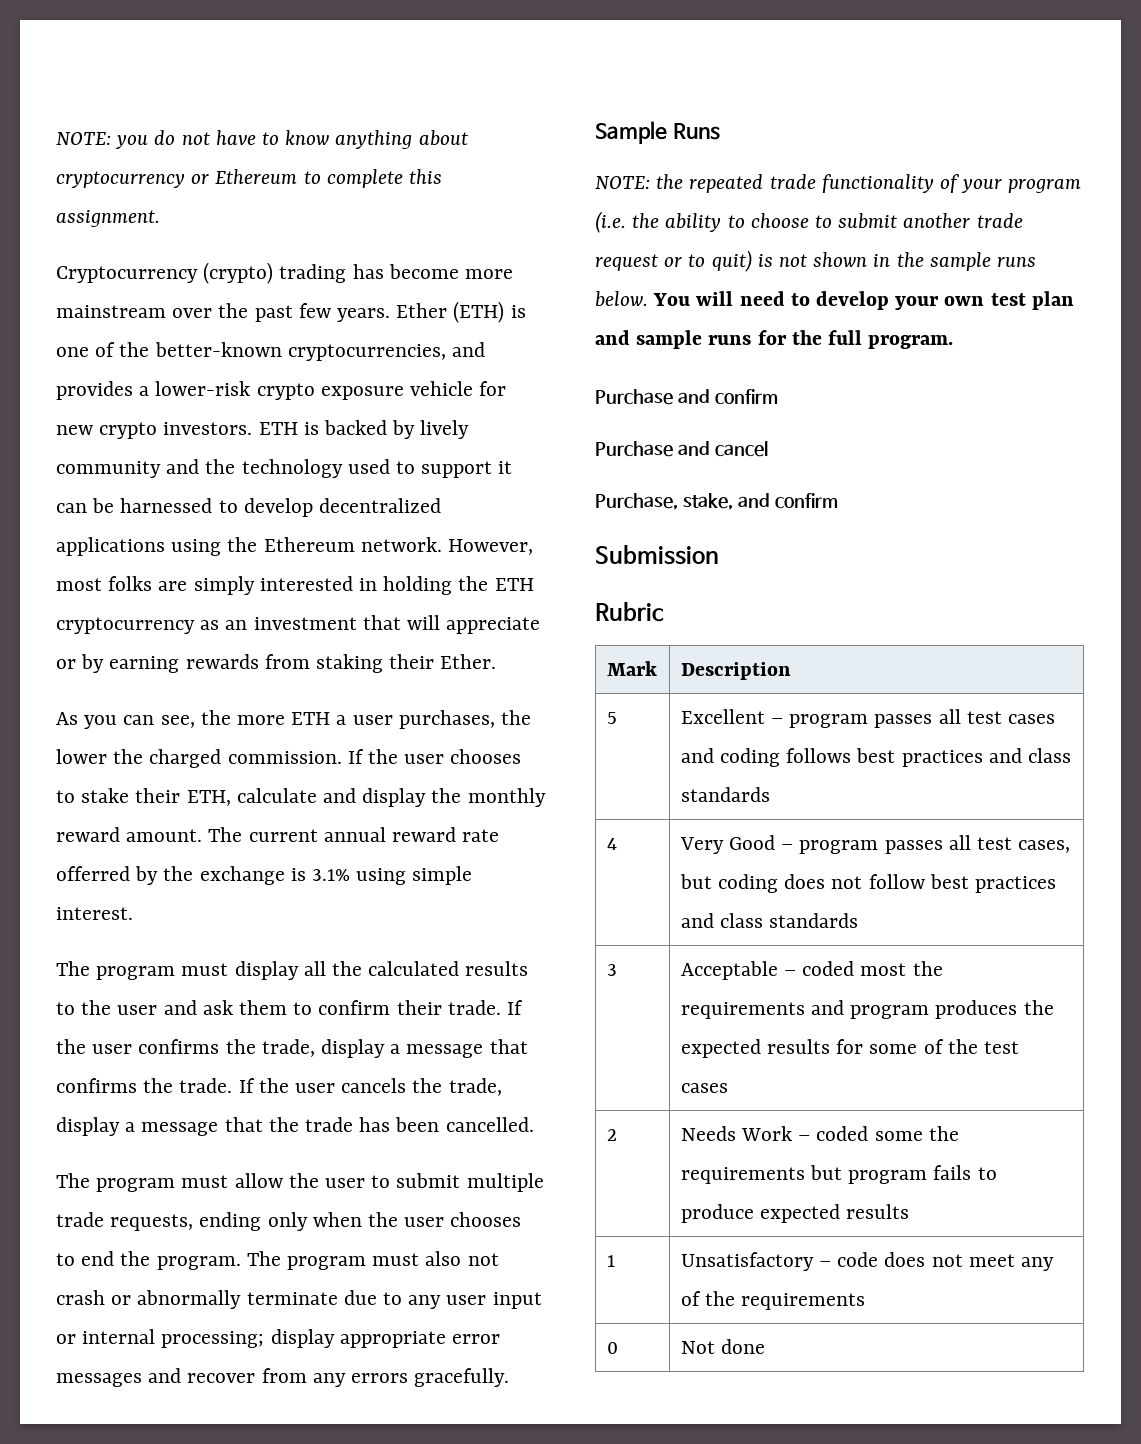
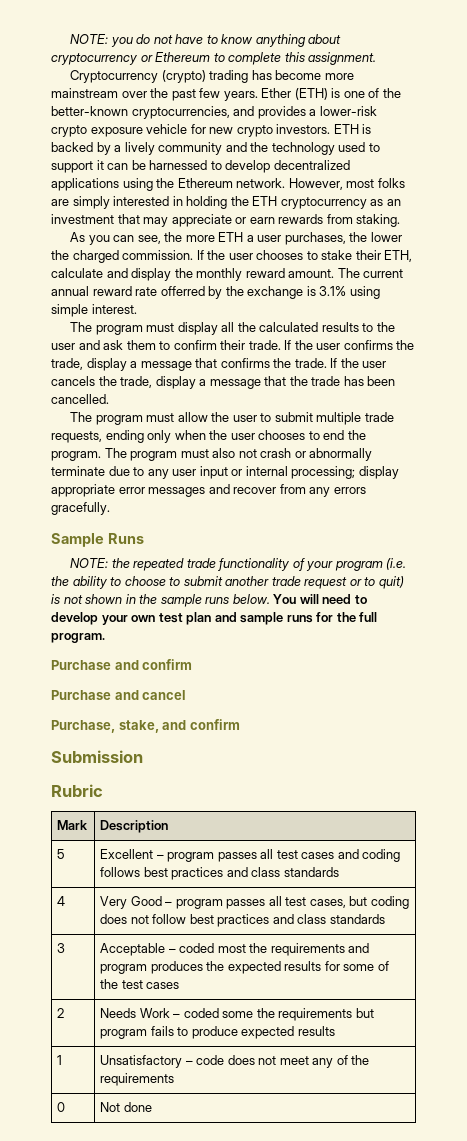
(416, 429) none -> [114,145,122,152] a
[407,615,441,630] will -> [143,217,169,227] may
[81,654,497,673] by earning rewards from staking their Ether. -> [249,214,401,227] earn rewards from staking.

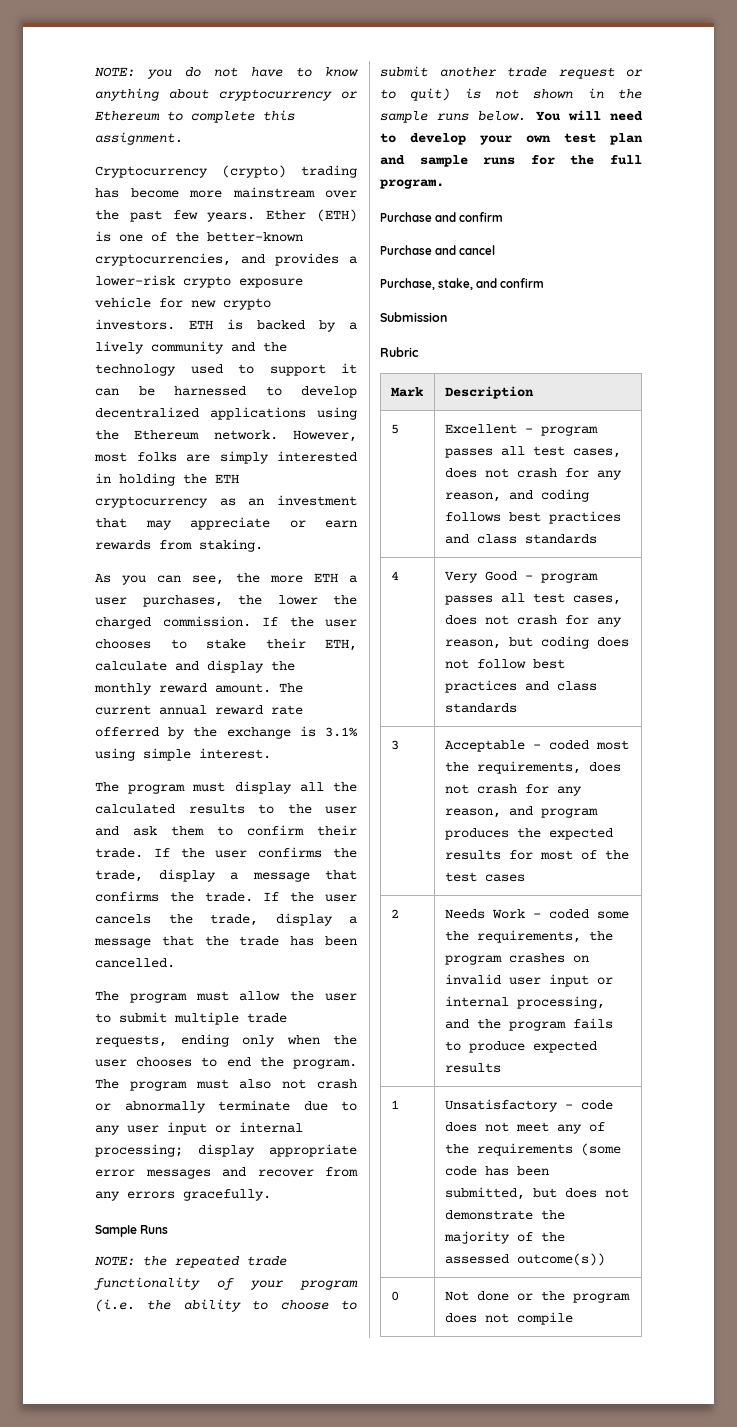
[301,852,335,859] cases -> [572,448,621,458] [444,468,622,480] [444,492,501,502] cases, does not crash for any reason,
(346, 903) none -> [444,615,622,627] [444,639,501,649] does not crash for any reason,
[270,943,345,956] requirements -> [476,761,621,774] [444,784,582,796] [444,808,501,818] requirements, does not crash for any reason,
[343,964,375,971] some -> [539,850,573,860] most
[278,1008,374,1021] requirements but -> [476,930,613,943] [444,953,589,965] [444,974,613,987] [444,996,605,1009] [444,1019,501,1029] requirements, the program crashes on invalid user input or internal processing, and the
[57,1102,66,1112] [100,1102,152,1112] // 0 | Not done -> [580,1143,621,1156] [444,1166,549,1176] [444,1187,629,1200] [444,1210,565,1220] [443,1231,565,1244] [444,1253,605,1266] [390,1291,399,1301] [444,1291,630,1303] [444,1312,573,1325] (some code has been submitted, but does not demonstrate the majority of the assessed outcome(s)) // 0 | Not done or the program does not compile

